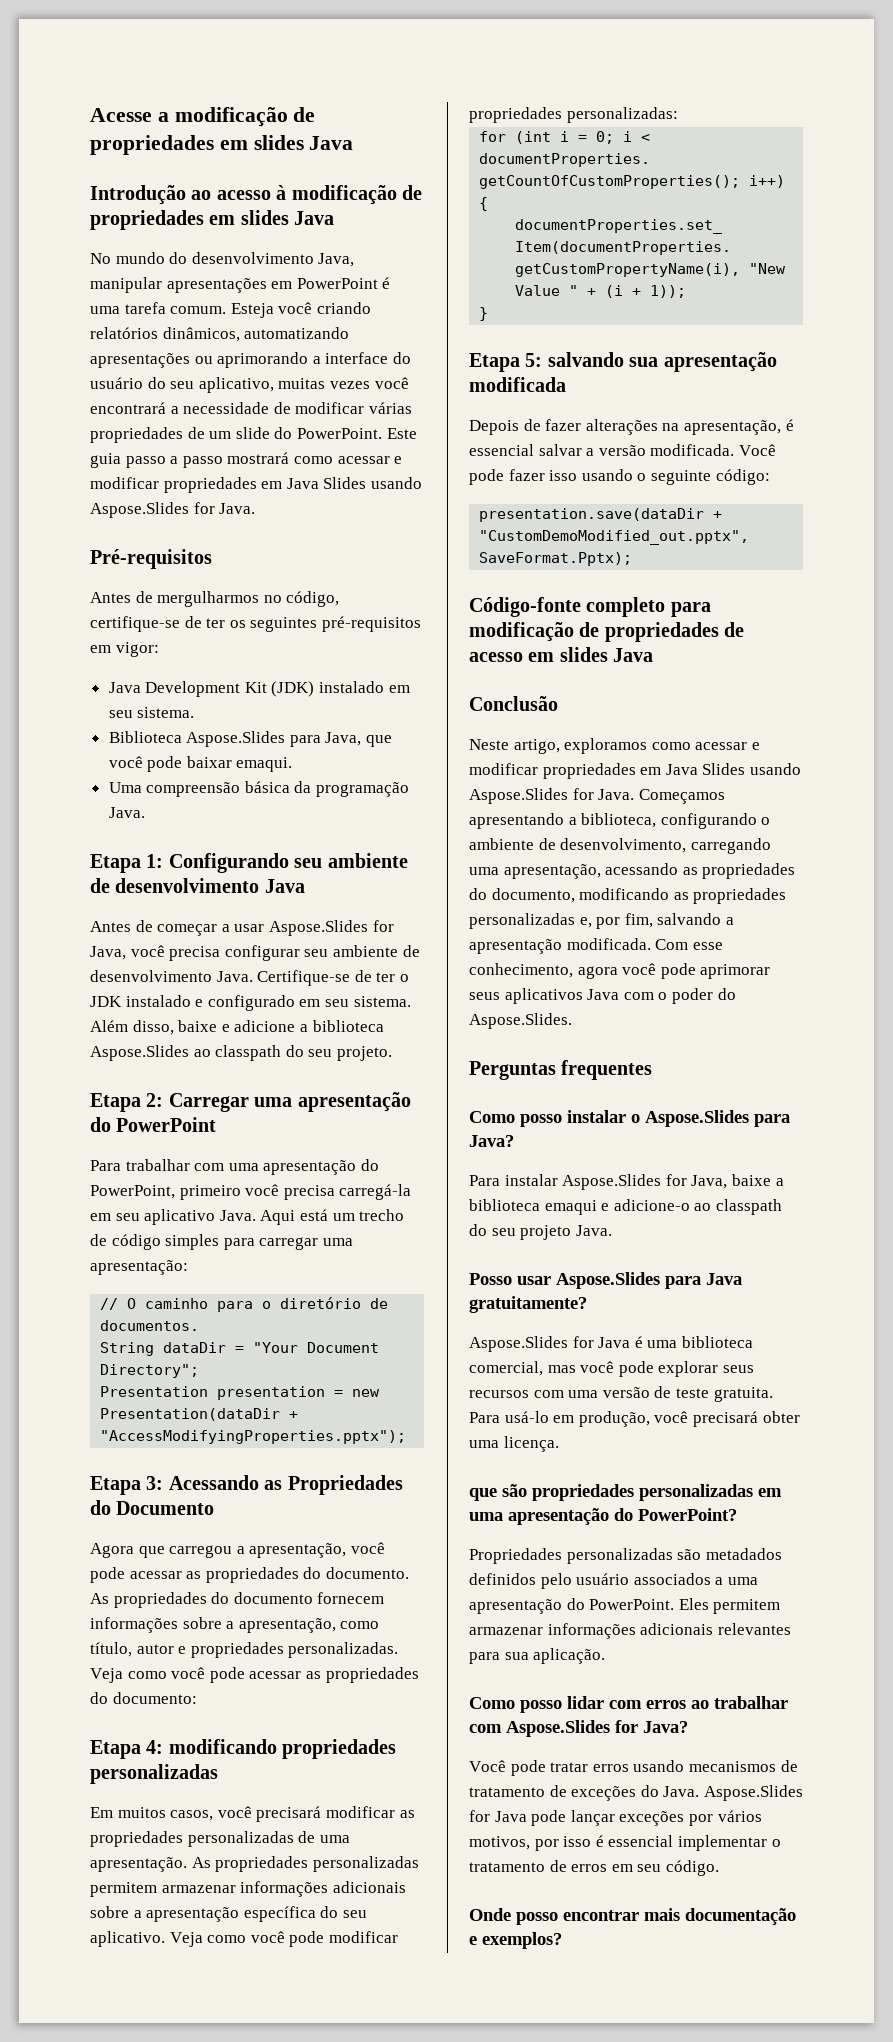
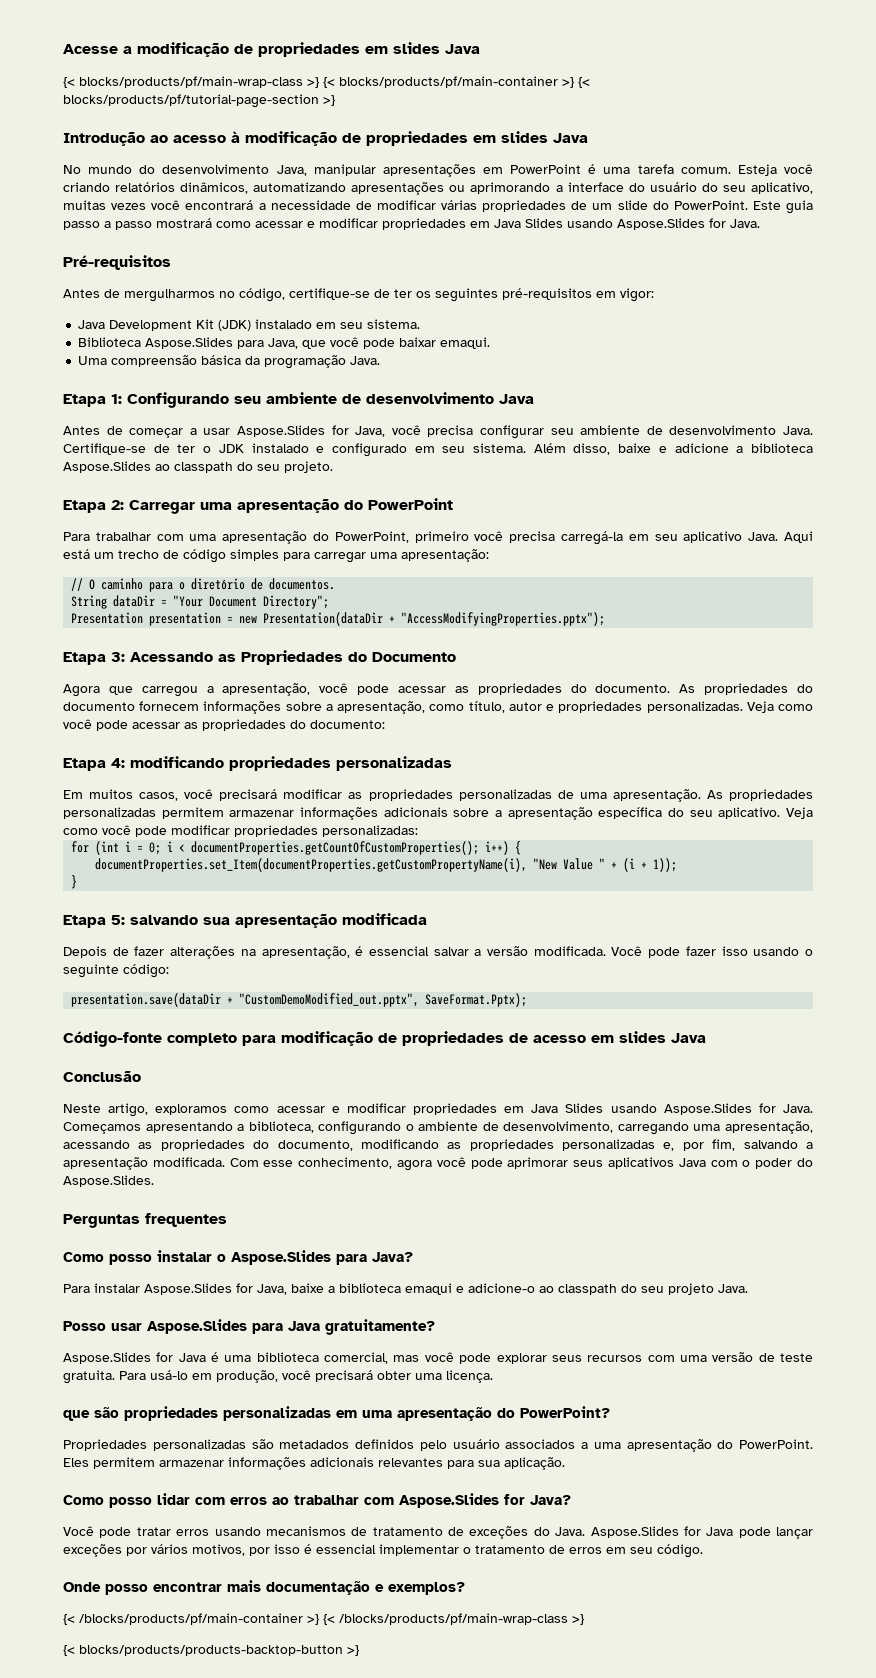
(354, 143) none -> [63,76,590,88] [63,94,335,108] // {< blocks/products/pf/main-wrap-class >} {< blocks/products/pf/main-container >} {< blocks/products/pf/tutorial-page-section >}
(562, 1940) none -> [63,1613,584,1625] [63,1645,359,1656] // {< /blocks/products/pf/main-container >} {< /blocks/products/pf/main-wrap-class >} // {< blocks/products/products-backtop-button >}

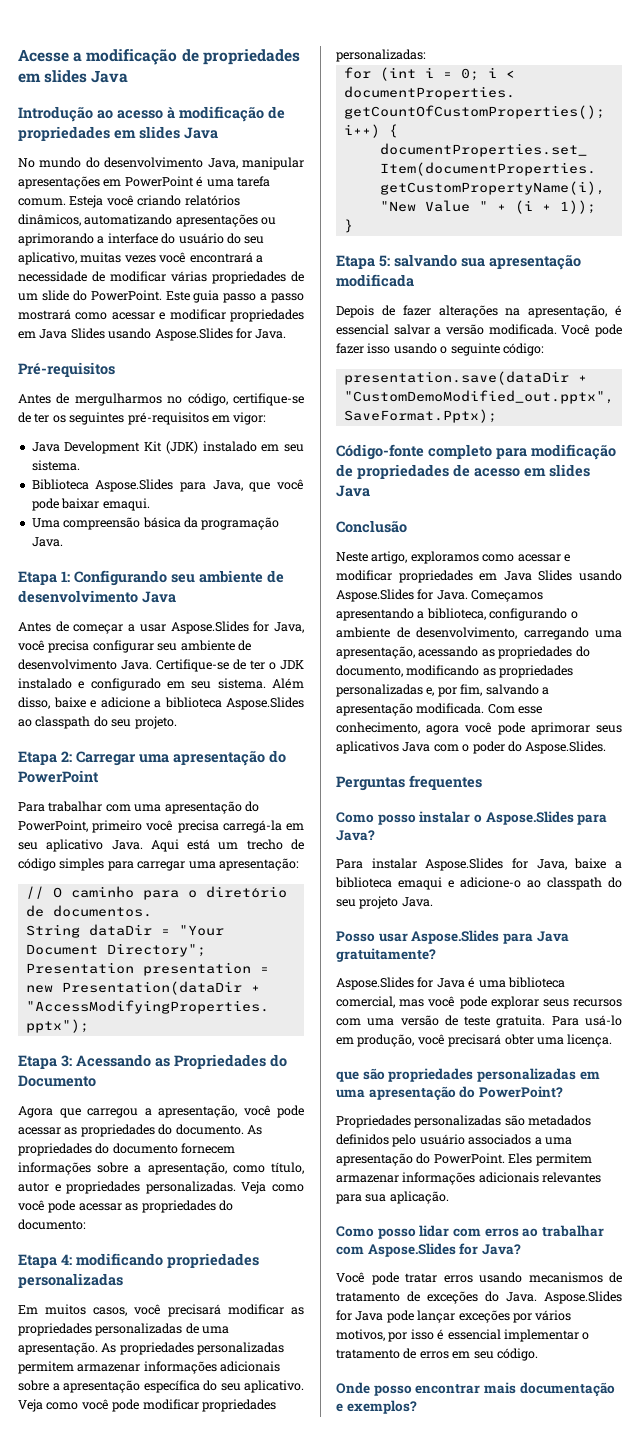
[63,76,590,88] [63,94,335,108] // {< blocks/products/pf/main-wrap-class >} {< blocks/products/pf/main-container >} {< blocks/products/pf/tutorial-page-section >} -> (129, 76) none
[63,1613,584,1625] [63,1645,359,1656] // {< /blocks/products/pf/main-container >} {< /blocks/products/pf/main-wrap-class >} // {< blocks/products/products-backtop-button >} -> (417, 1407) none

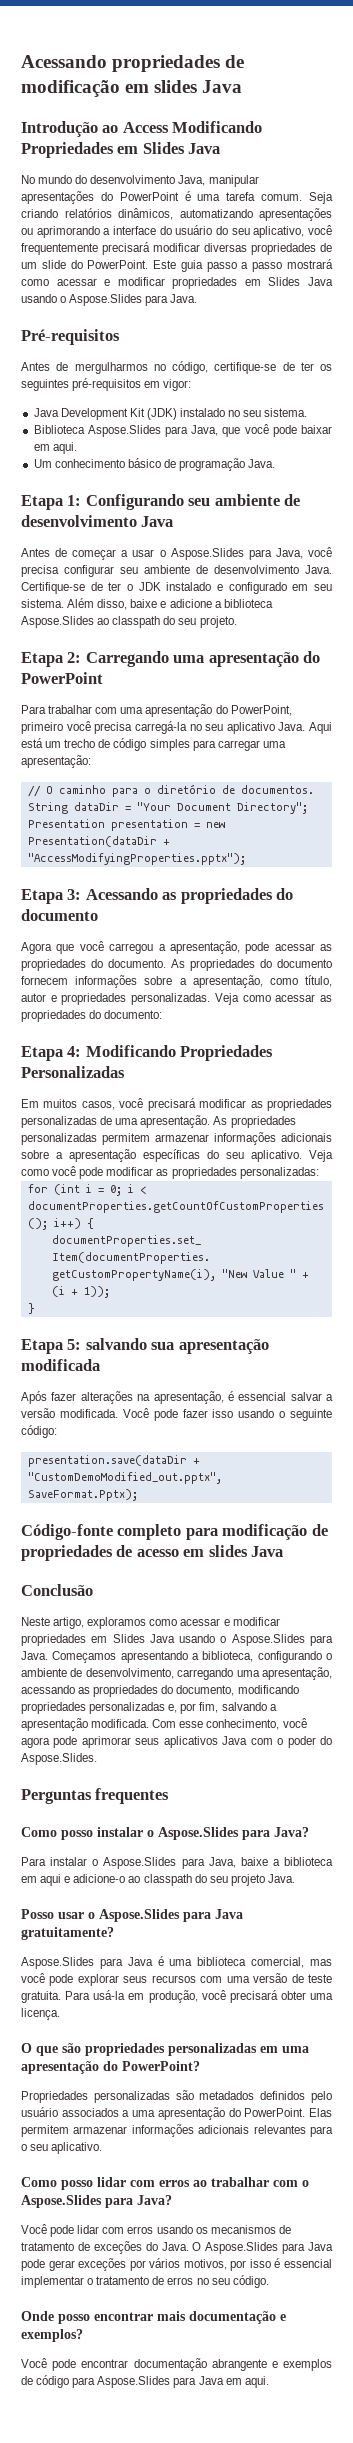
[18,49,300,65] Acesse a modificação de propriedades -> [21,55,245,72] [21,80,120,97] Acessando propriedades de modificação
[117,106,285,122] [18,126,180,141] acesso à modificação de propriedades em slides -> [122,121,263,133] [21,142,185,158] Access Modificando Propriedades em Slides
[103,179,122,187] em -> [100,192,113,201] do
[69,195,134,208] Esteja você -> [309,192,333,204] Seja
[80,252,263,263] [18,271,207,282] muitas vezes você encontrará a necessidade de modificar várias -> [307,225,332,235] [21,242,247,255] você frequentemente precisará modificar diversas
[39,328,252,341] Java Slides usando Aspose.Slides for -> [268,277,333,286] [21,294,169,306] Slides Java usando o Aspose.Slides para
[261,444,280,452] em -> [228,410,241,417] no
[102,498,150,511] [31,517,198,530] emaqui. // Uma compreensão básica da -> [33,442,77,454] [33,458,176,468] em aqui. // Um conhecimento básico de
[170,621,270,634] Aspose.Slides for -> [159,548,272,560] o Aspose.Slides para
[76,751,136,766] Carregar -> [85,651,169,667] Carregando
[285,823,304,831] em -> [189,724,202,731] no
[174,1054,287,1069] [18,1075,96,1087] Propriedades do Documento -> [180,888,294,904] [21,909,98,921] propriedades do documento
(81, 1113) none -> [79,941,104,951] você
[243,1105,271,1116] você -> (240, 947) none
[18,1200,76,1213] você pode -> (271, 998) none
[76,1253,259,1268] [18,1273,123,1288] modificando propriedades personalizadas -> [85,1045,274,1061] [21,1066,125,1078] Modificando Propriedades Personalizadas
[143,1380,200,1393] específica -> [143,1149,200,1162] específicas
(199, 1404) none -> [156,1169,169,1176] as
[336,305,395,318] Depois de -> [21,1391,47,1404] Após
[503,570,622,581] [336,589,434,602] Java Slides usando Aspose.Slides for -> [112,1634,333,1646] Slides Java usando o Aspose.Slides para
[482,668,496,676] as -> (299, 1689) none
[426,722,492,735] agora você -> [282,1718,307,1728] [21,1737,50,1748] você agora
[425,858,528,871] Aspose.Slides for -> [92,1857,205,1869] o Aspose.Slides para
[398,877,442,890] emaqui -> [21,1874,62,1886] em aqui
(408, 937) none -> [88,1912,95,1919] o
[417,977,434,988] for -> [99,1958,123,1969] para
[585,1015,622,1026] usá-lo -> [93,1990,126,2000] usá-la
(613, 1040) none -> [21,2043,32,2053] O
[508,1153,533,1164] Eles -> [309,2108,333,2117] Elas
[365,1191,449,1204] sua aplicação. -> [21,2142,103,2154] o seu aplicativo.
[367,1243,479,1257] Aspose.Slides for -> [302,2180,309,2187] [21,2195,133,2208] o Aspose.Slides para
[405,1273,437,1283] tratar -> [77,2225,125,2234] lidar com
(522, 1277) none -> [195,2227,208,2234] os
[544,1291,622,1304] [336,1310,352,1321] Aspose.Slides for -> [192,2242,306,2254] O Aspose.Slides para
[417,1310,456,1323] lançar -> [48,2260,75,2271] gerar
[452,1351,471,1359] em -> [196,2278,209,2285] no
(417, 1407) none -> [21,2358,332,2371] [21,2375,269,2388] // Você pode encontrar documentação abrangente e exemplos de código para Aspose.Slides para Java em aqui.

